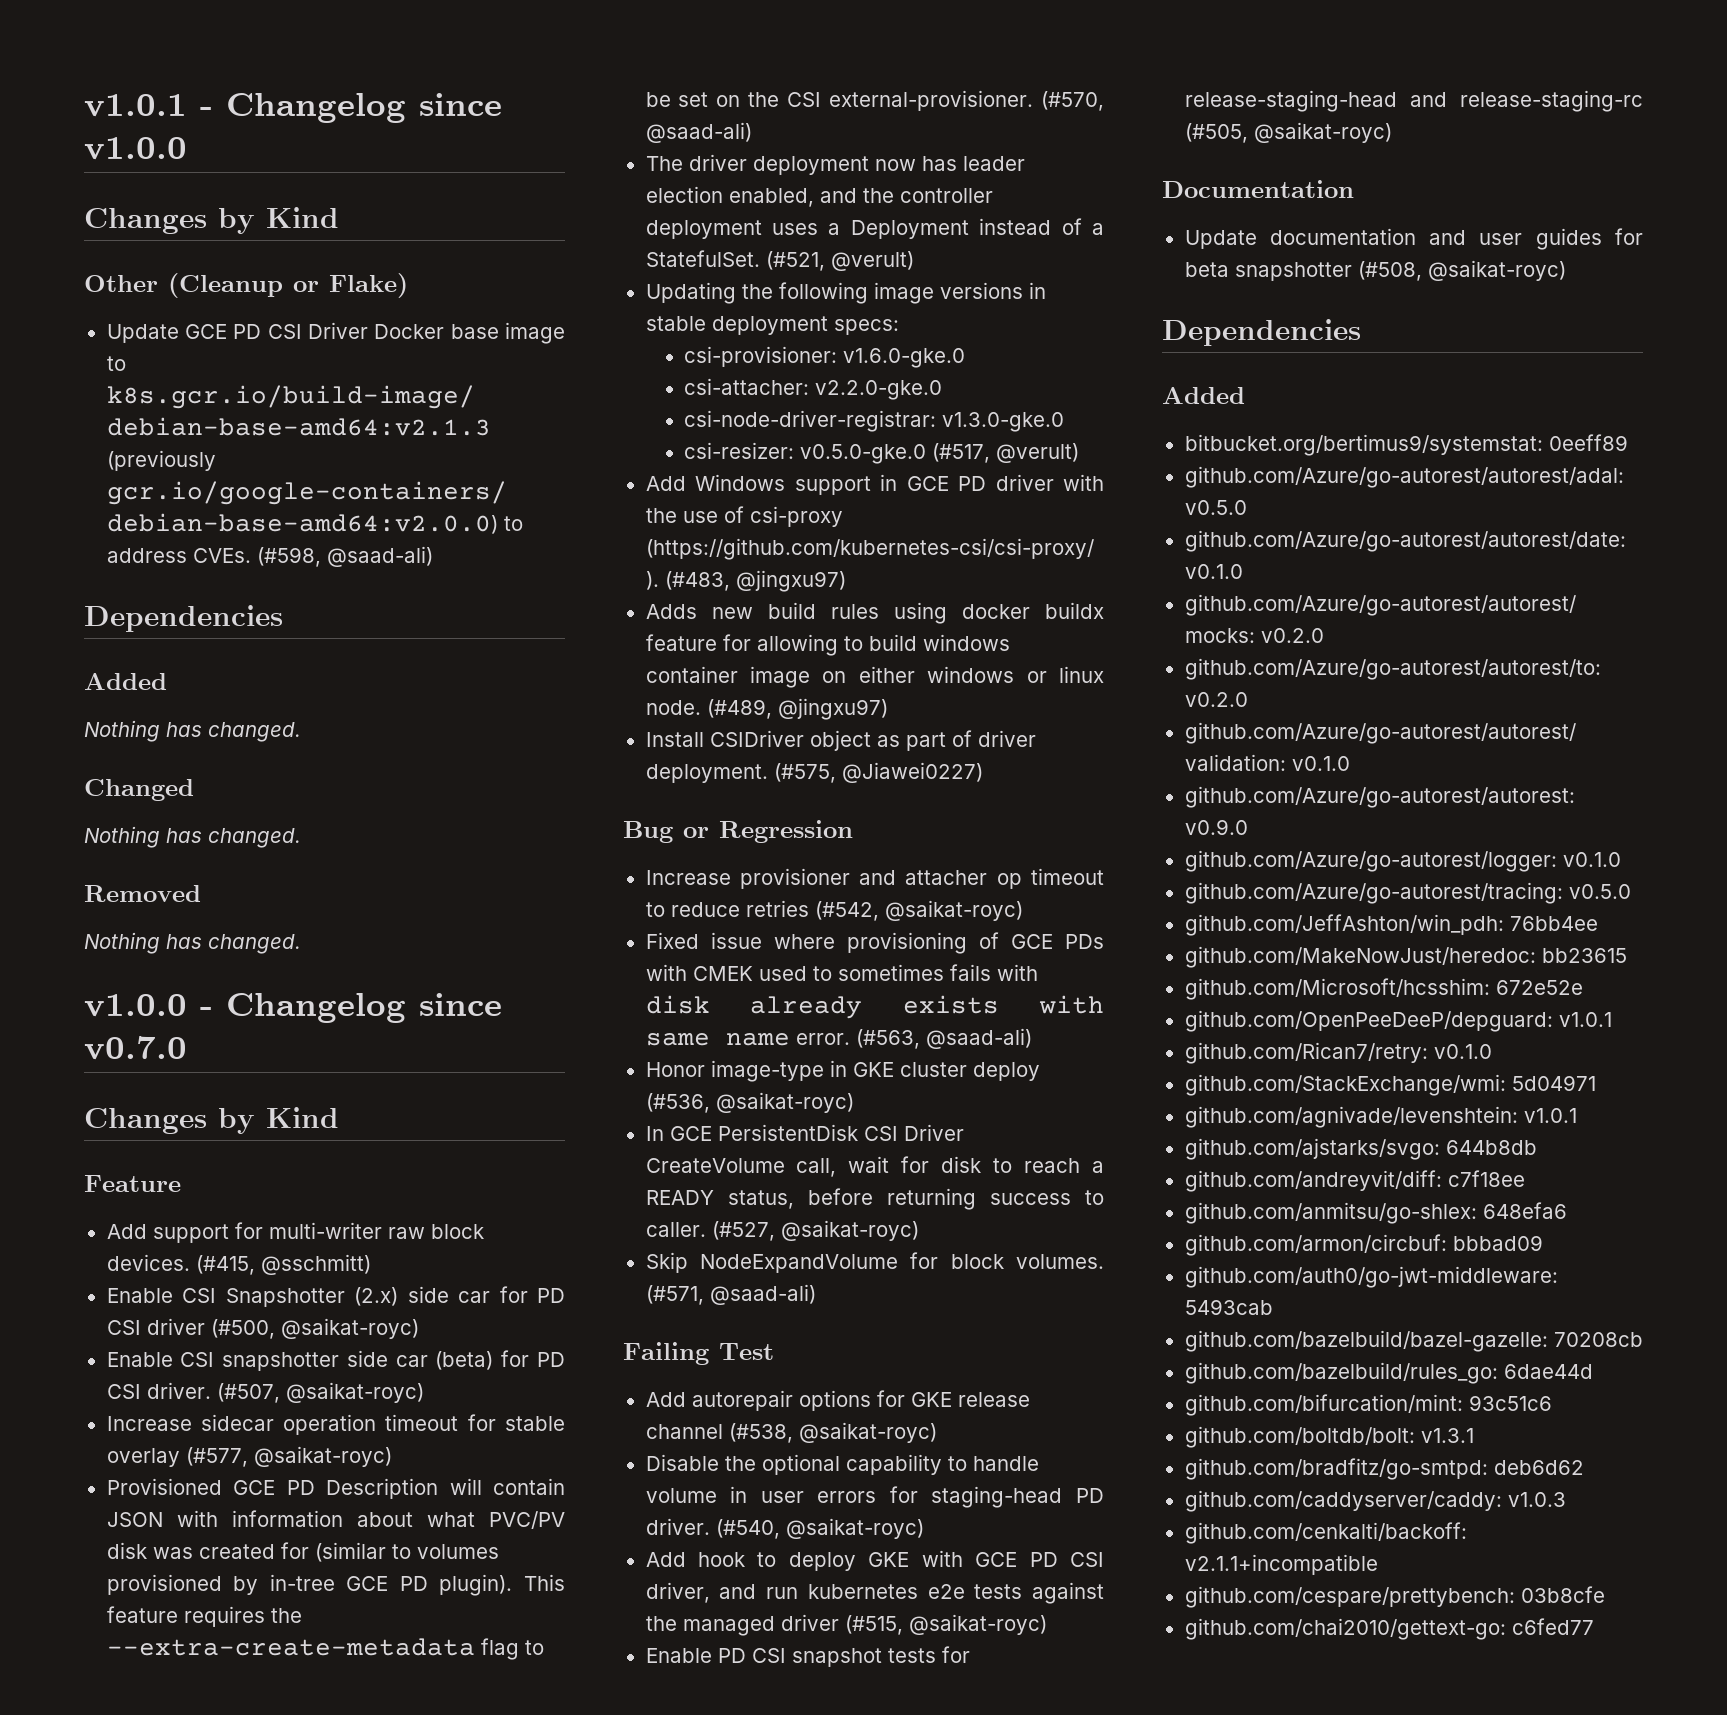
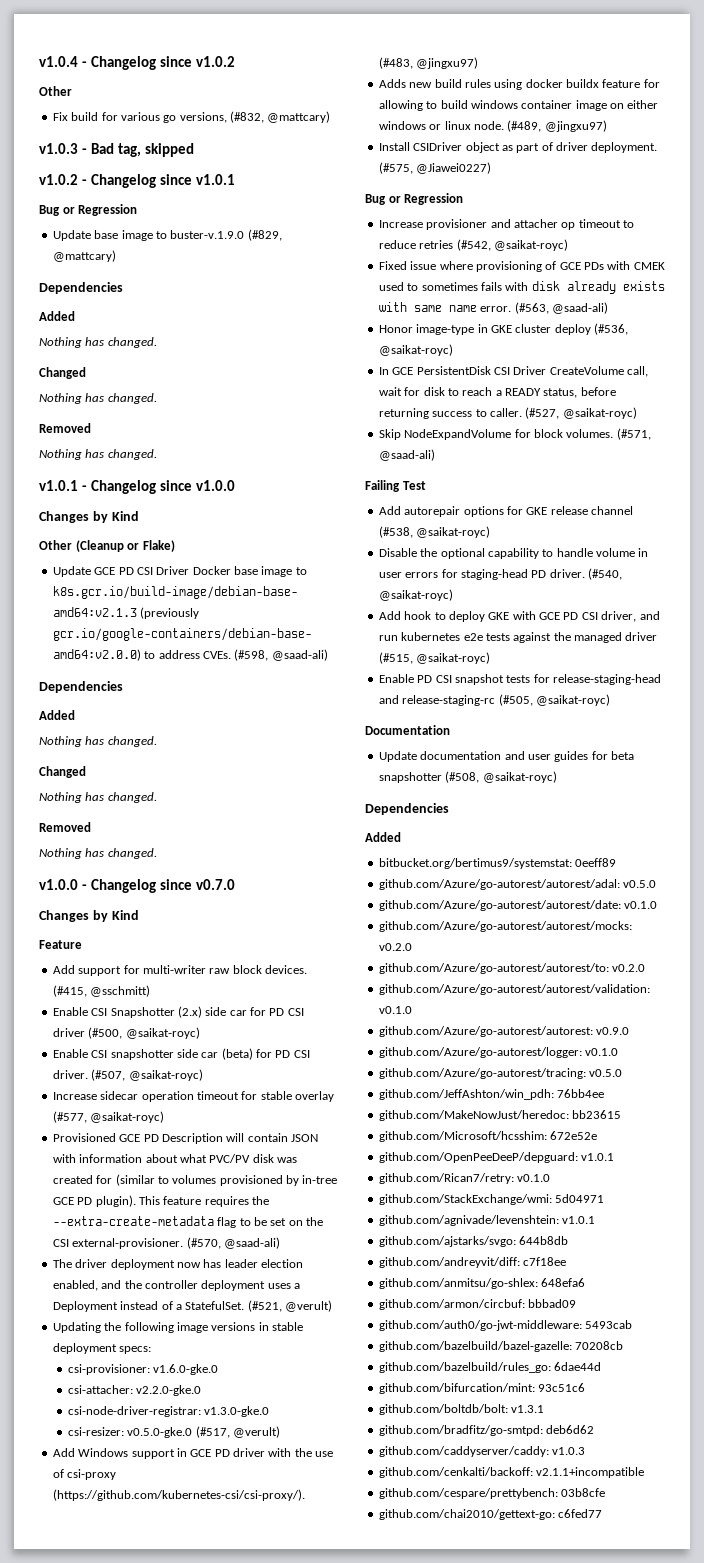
(84, 105) none -> [39,56,235,70] [39,86,72,96] [52,111,331,123] [39,143,194,157] [39,174,235,188] [39,204,138,216] [52,229,282,241] [52,250,116,262] [39,282,123,294] [39,311,75,321] [39,337,157,348] [39,367,86,379] [39,393,157,404] [39,423,91,433] [39,449,157,460] v1.0.4 - Changelog since v1.0.2 // Other // Fix build for various go versions, (#832, @mattcary) // v1.0.3 - Bad tag, skipped // v1.0.2 - Changelog since v1.0.1 // Bug or Regression // Update base image to buster-v.1.9.0 (#829, @mattcary) // Dependencies // Added // Nothing has changed. // Changed // Nothing has changed. // Removed // Nothing has changed. //

